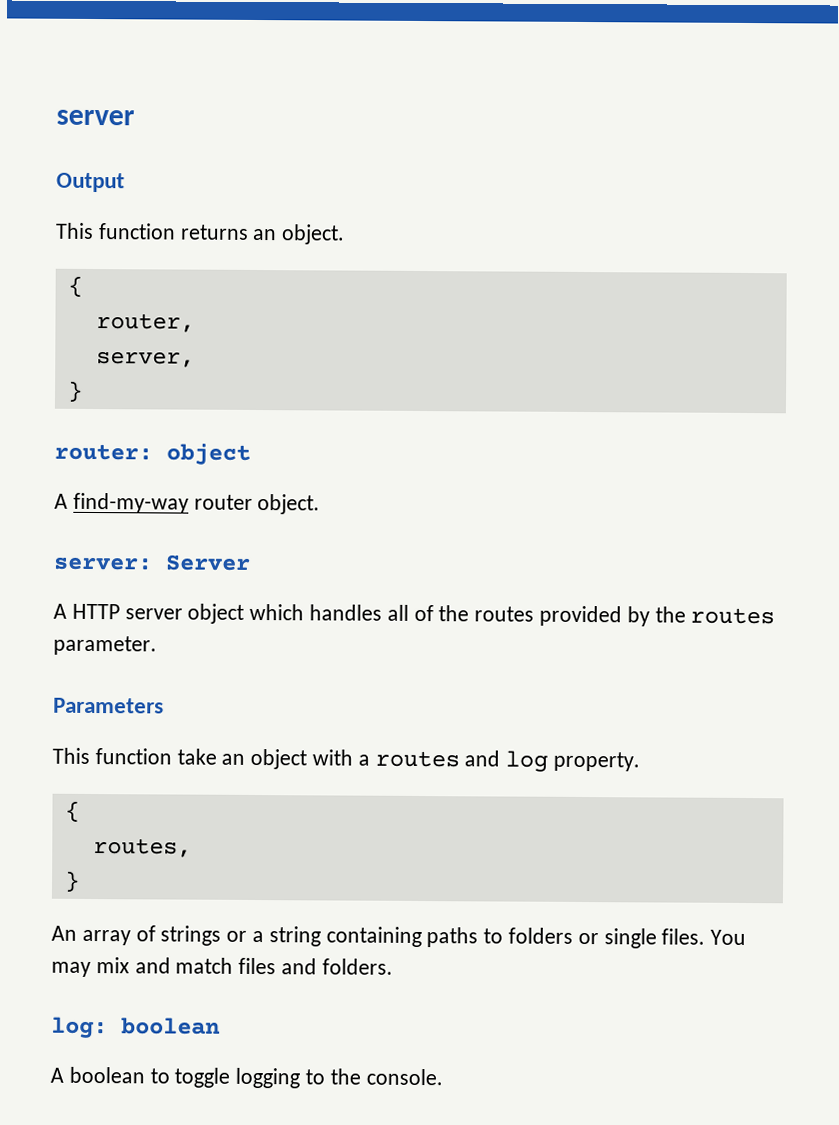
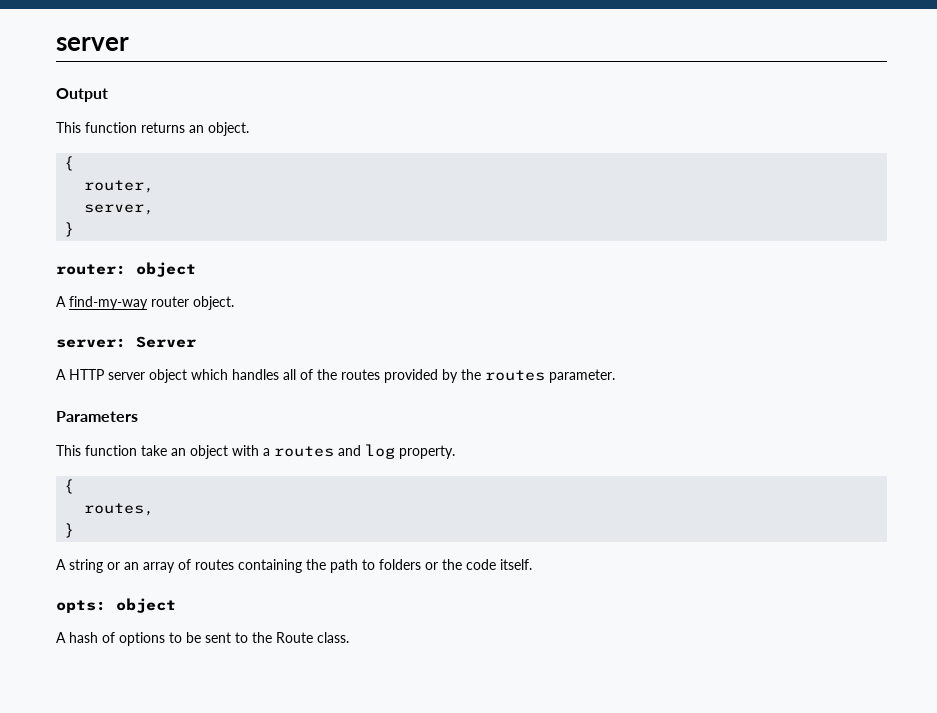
[51,925,747,949] [51,957,393,977] [51,1016,221,1039] [50,1066,443,1089] An array of strings or a string containing paths to folders or single files. You may mix and match files and folders. // log: boolean // A boolean to toggle logging to the console. -> [56,559,532,573] [56,598,176,613] [56,632,349,646] A string or an array of routes containing the path to folders or the code itself. // opts: object // A hash of options to be sent to the Route class.

